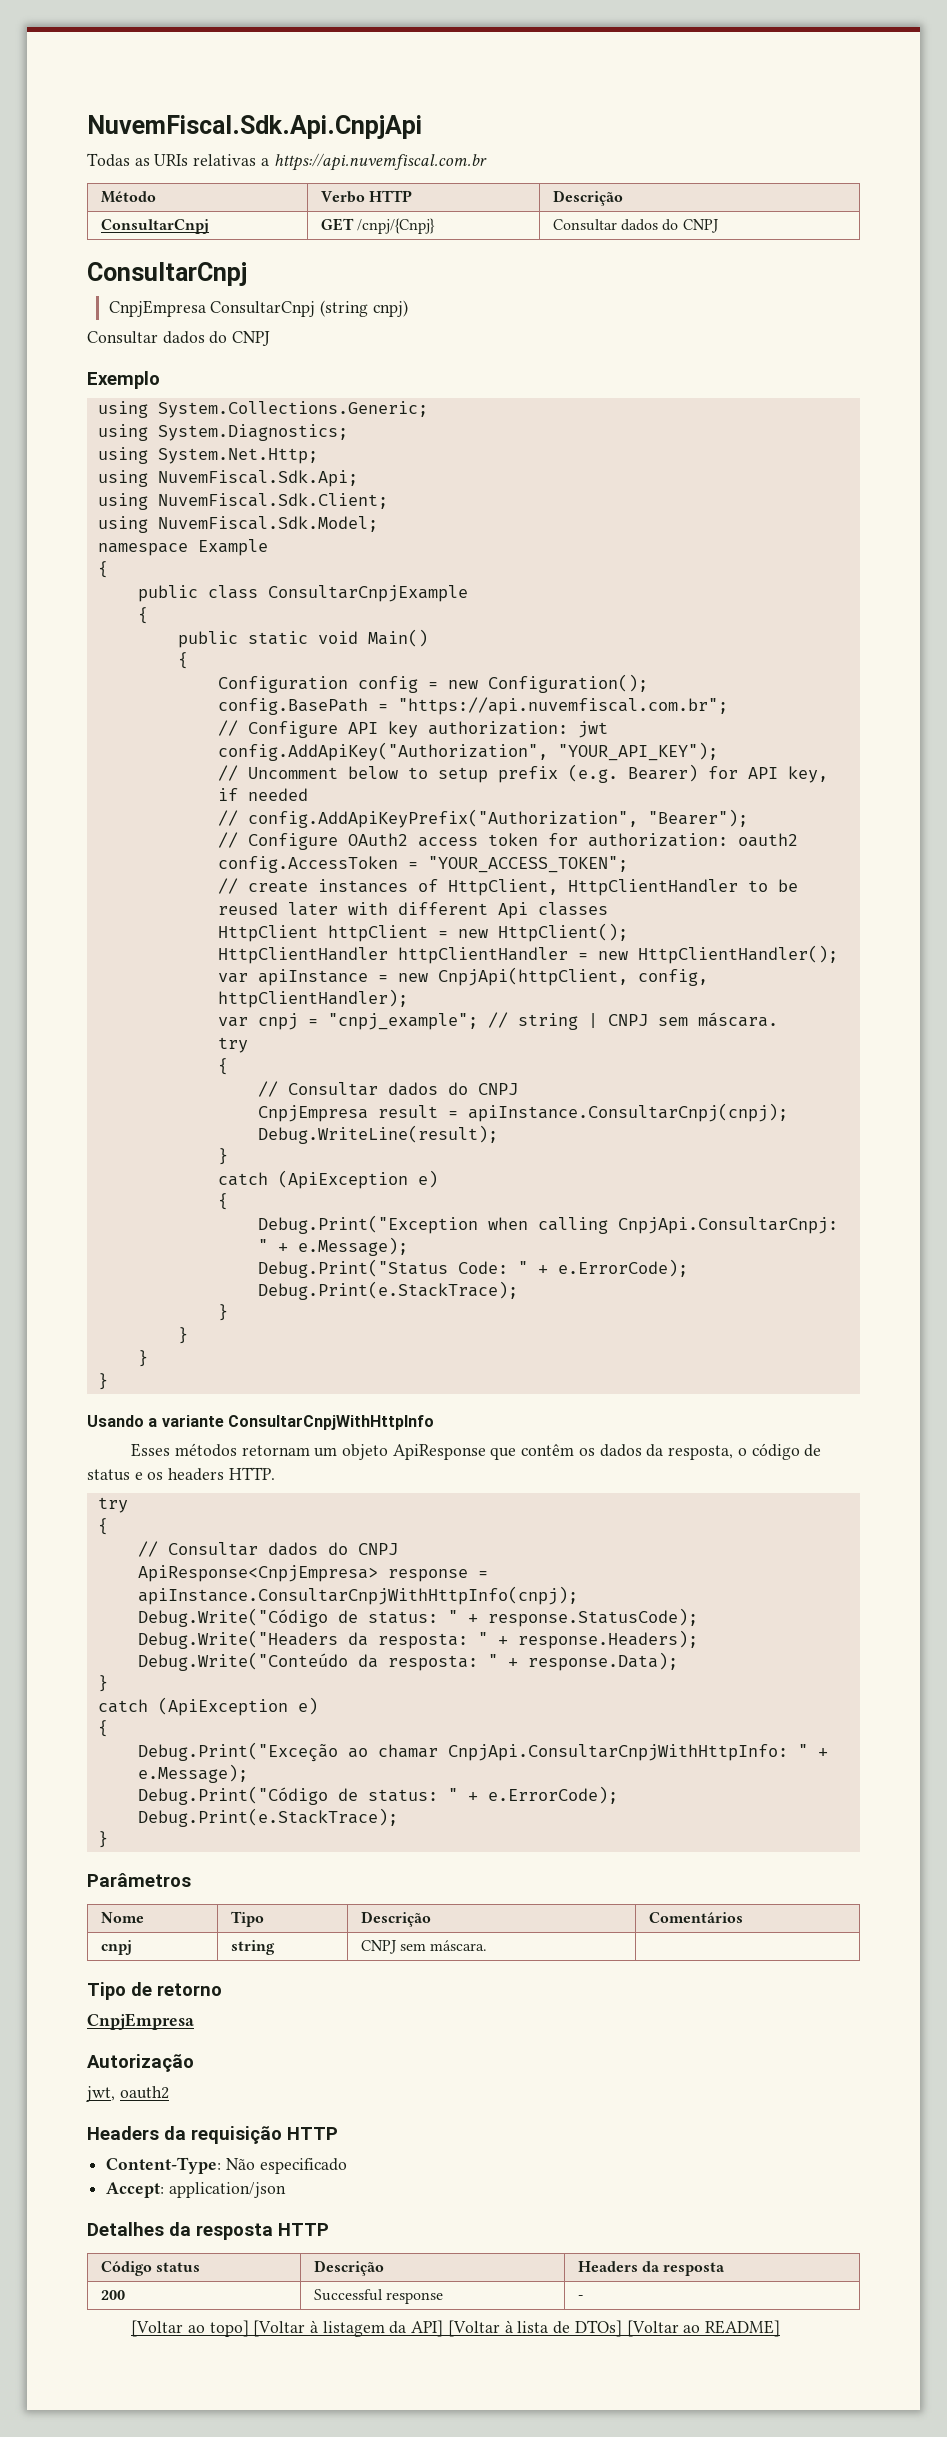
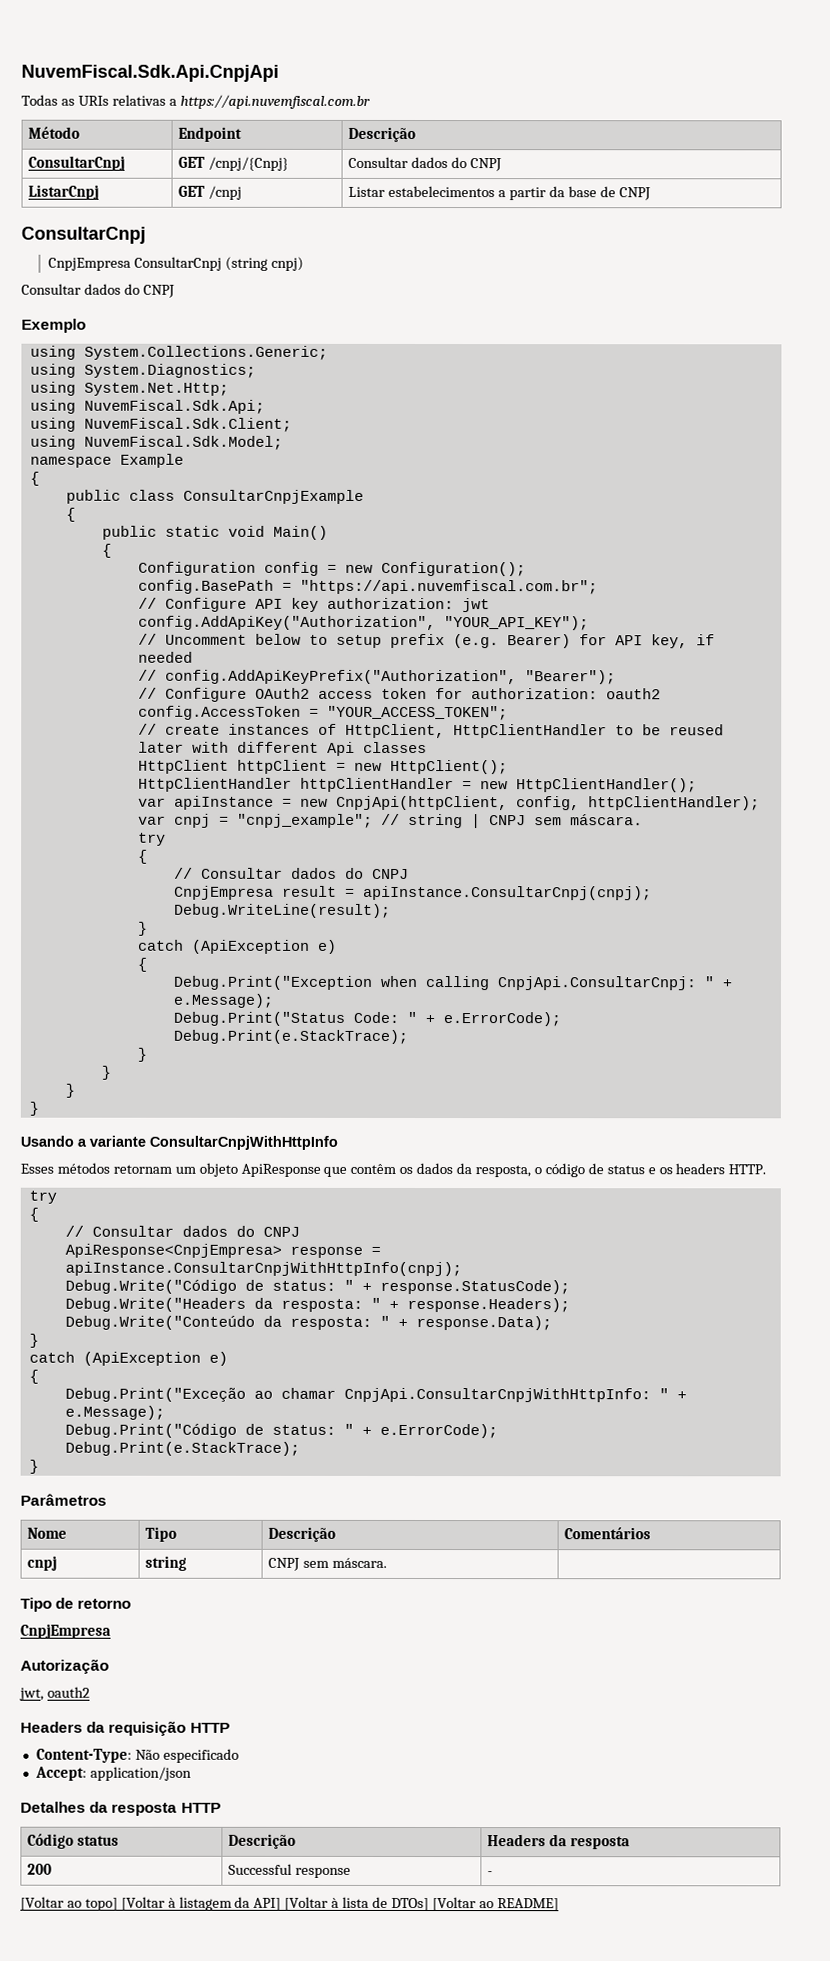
[320,190,413,203] Verbo HTTP -> [178,126,243,142] Endpoint
(718, 226) none -> [28,184,100,200] [178,185,243,200] [348,185,651,201] // ListarCnpj | GET /cnpj | Listar estabelecimentos a partir da base de CNPJ

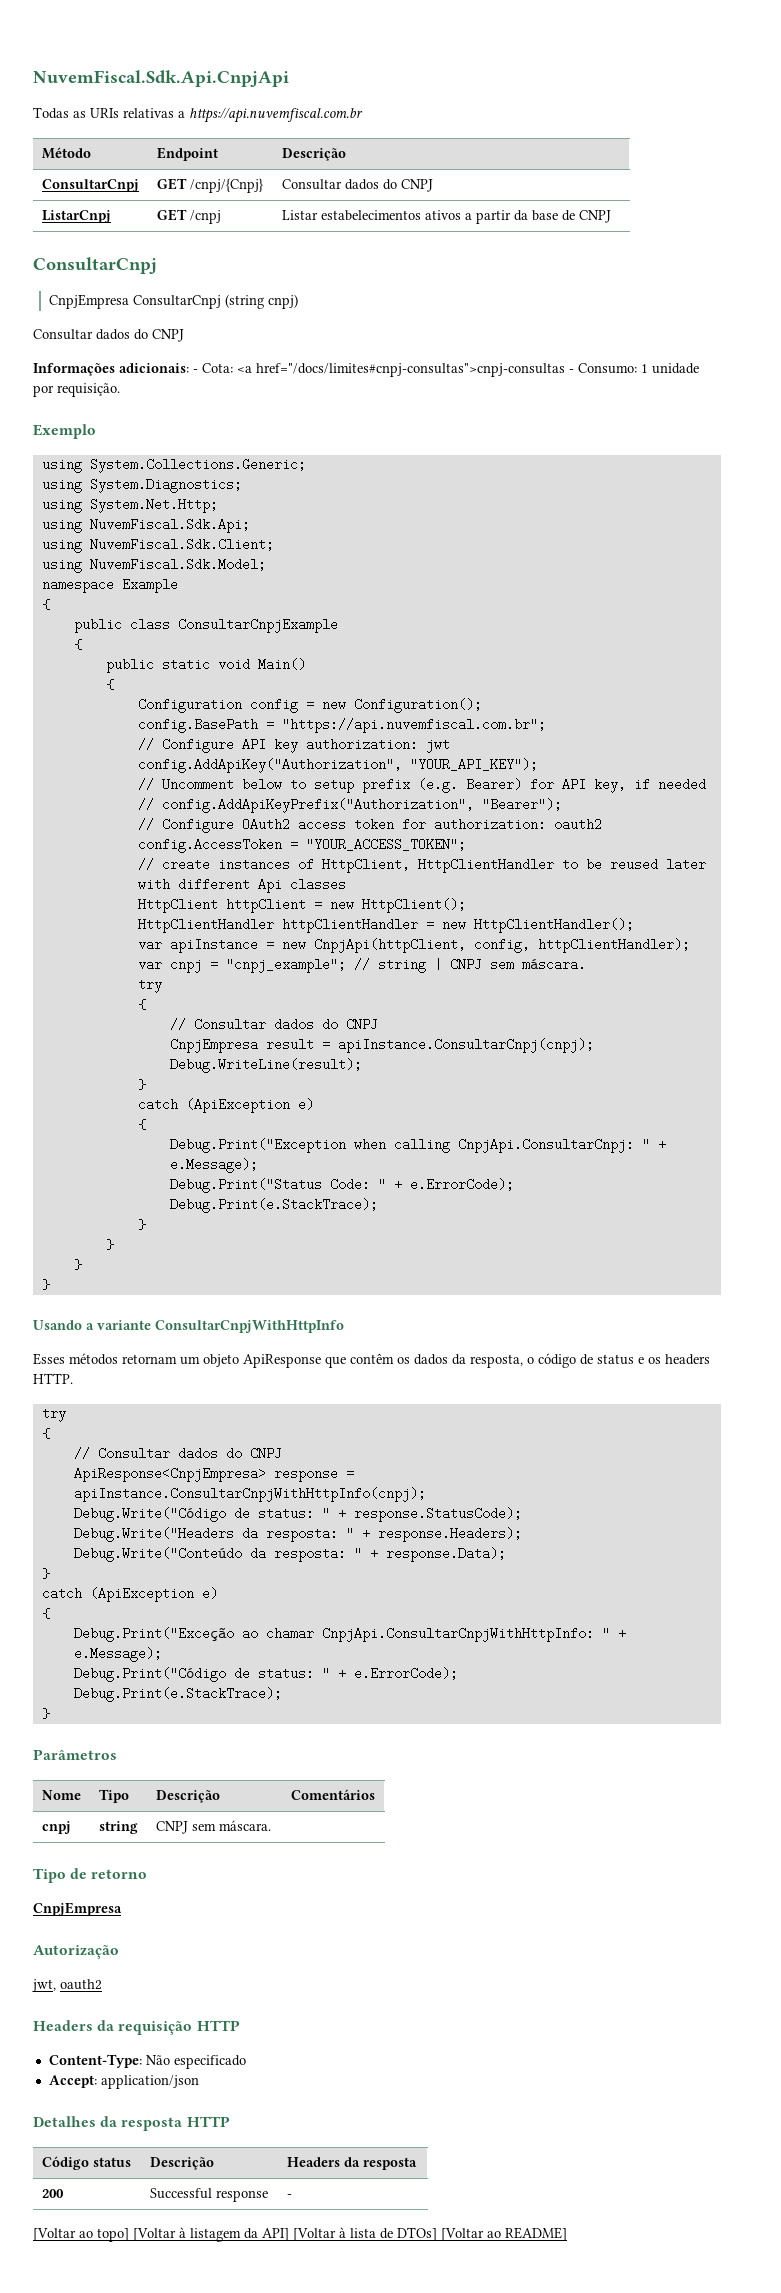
(496, 191) none -> [424,210,461,220] ativos
(175, 291) none -> [33,363,699,377] [33,383,120,397] // Informações adicionais: - Cota: <a href="/docs/limites#cnpj-consultas">cnpj-consultas - Consumo: 1 unidade por requisição.

